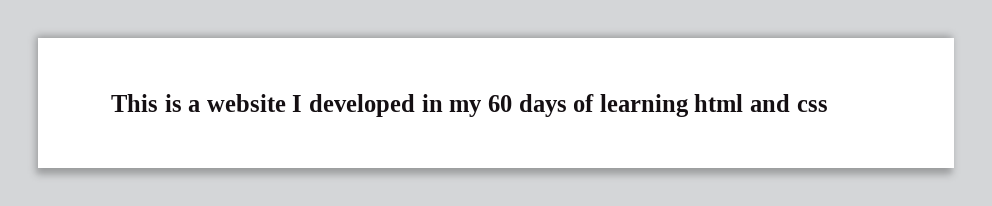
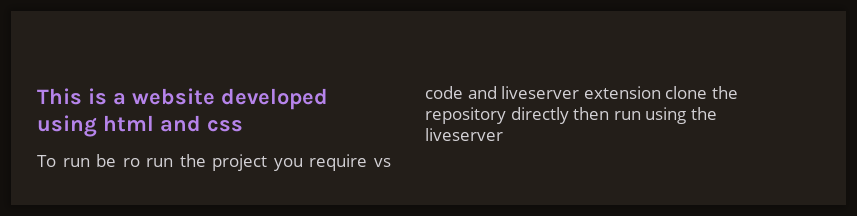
[292,94,828,117] I developed in my 60 days of learning html and css -> [221,88,328,110] [37,115,243,137] [37,154,391,171] [425,86,738,99] [425,107,717,124] [425,128,503,141] developed using html and css // To run be ro run the project you require vs code and liveserver extension clone the repository directly then run using the liveserver

